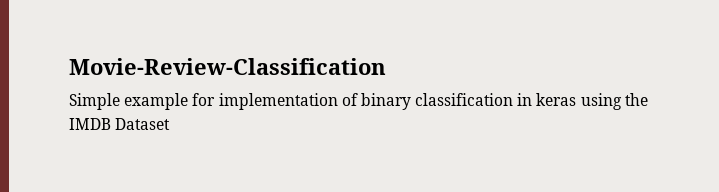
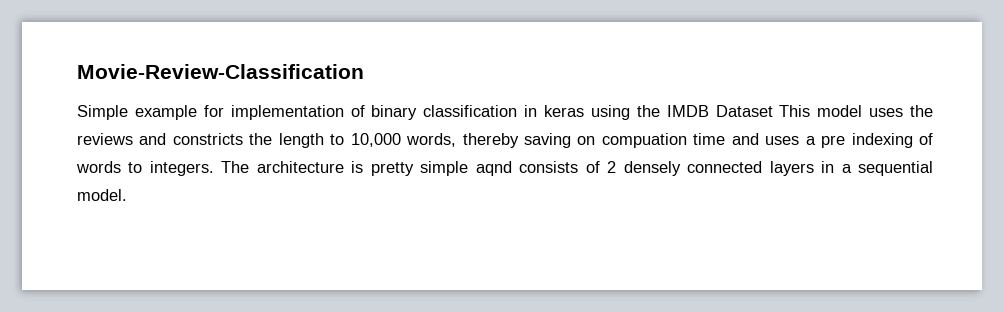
(171, 124) none -> [779,105,933,117] [77,133,934,148] [76,161,934,176] [77,189,127,201] This model uses the reviews and constricts the length to 10,000 words, thereby saving on compuation time and uses a pre indexing of words to integers. The architecture is pretty simple aqnd consists of 2 densely connected layers in a sequential model.

